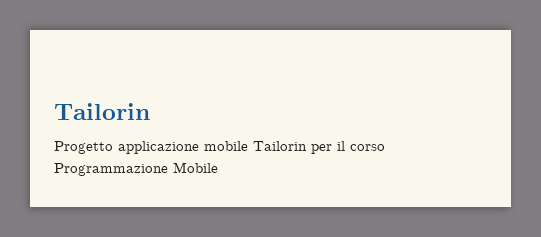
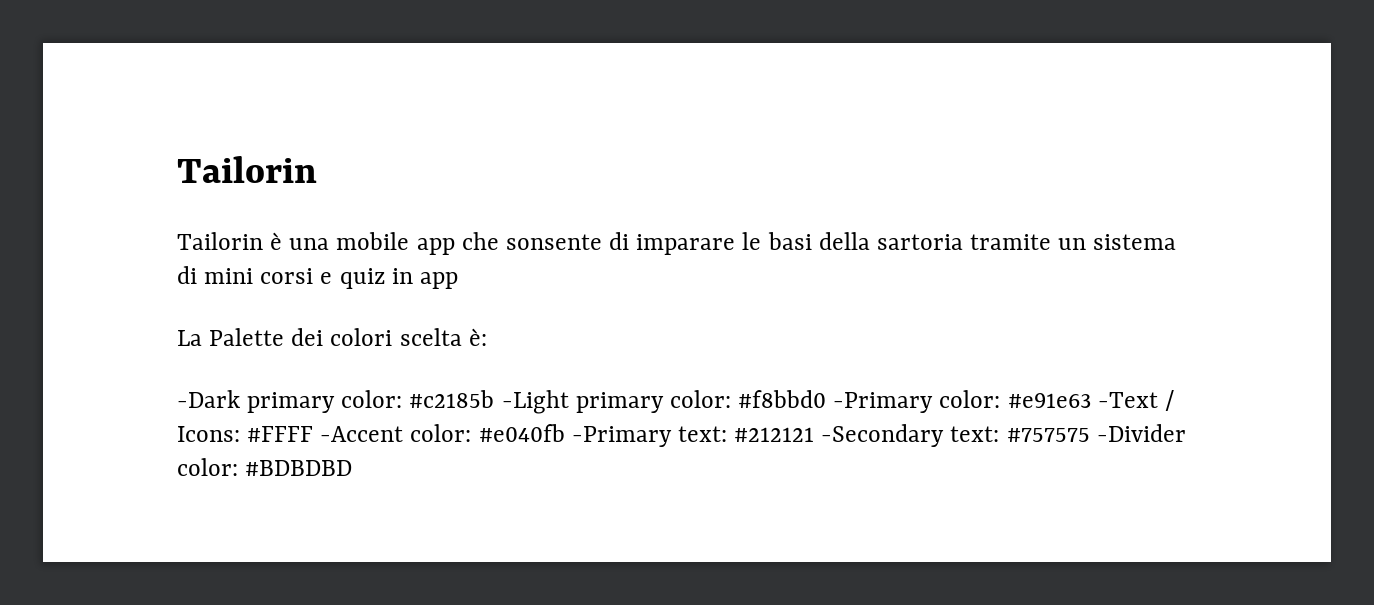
[54,141,385,154] [54,162,218,176] Progetto applicazione mobile Tailorin per il corso Programmazione Mobile -> [177,232,1177,255] [177,266,458,289] [177,328,487,346] [177,390,1174,414] [177,424,1186,447] [177,458,353,476] Tailorin è una mobile app che sonsente di imparare le basi della sartoria tramite un sistema di mini corsi e quiz in app // La Palette dei colori scelta è: // -Dark primary color: #c2185b -Light primary color: #f8bbd0 -Primary color: #e91e63 -Text / Icons: #FFFF -Accent color: #e040fb -Primary text: #212121 -Secondary text: #757575 -Divider color: #BDBDBD

